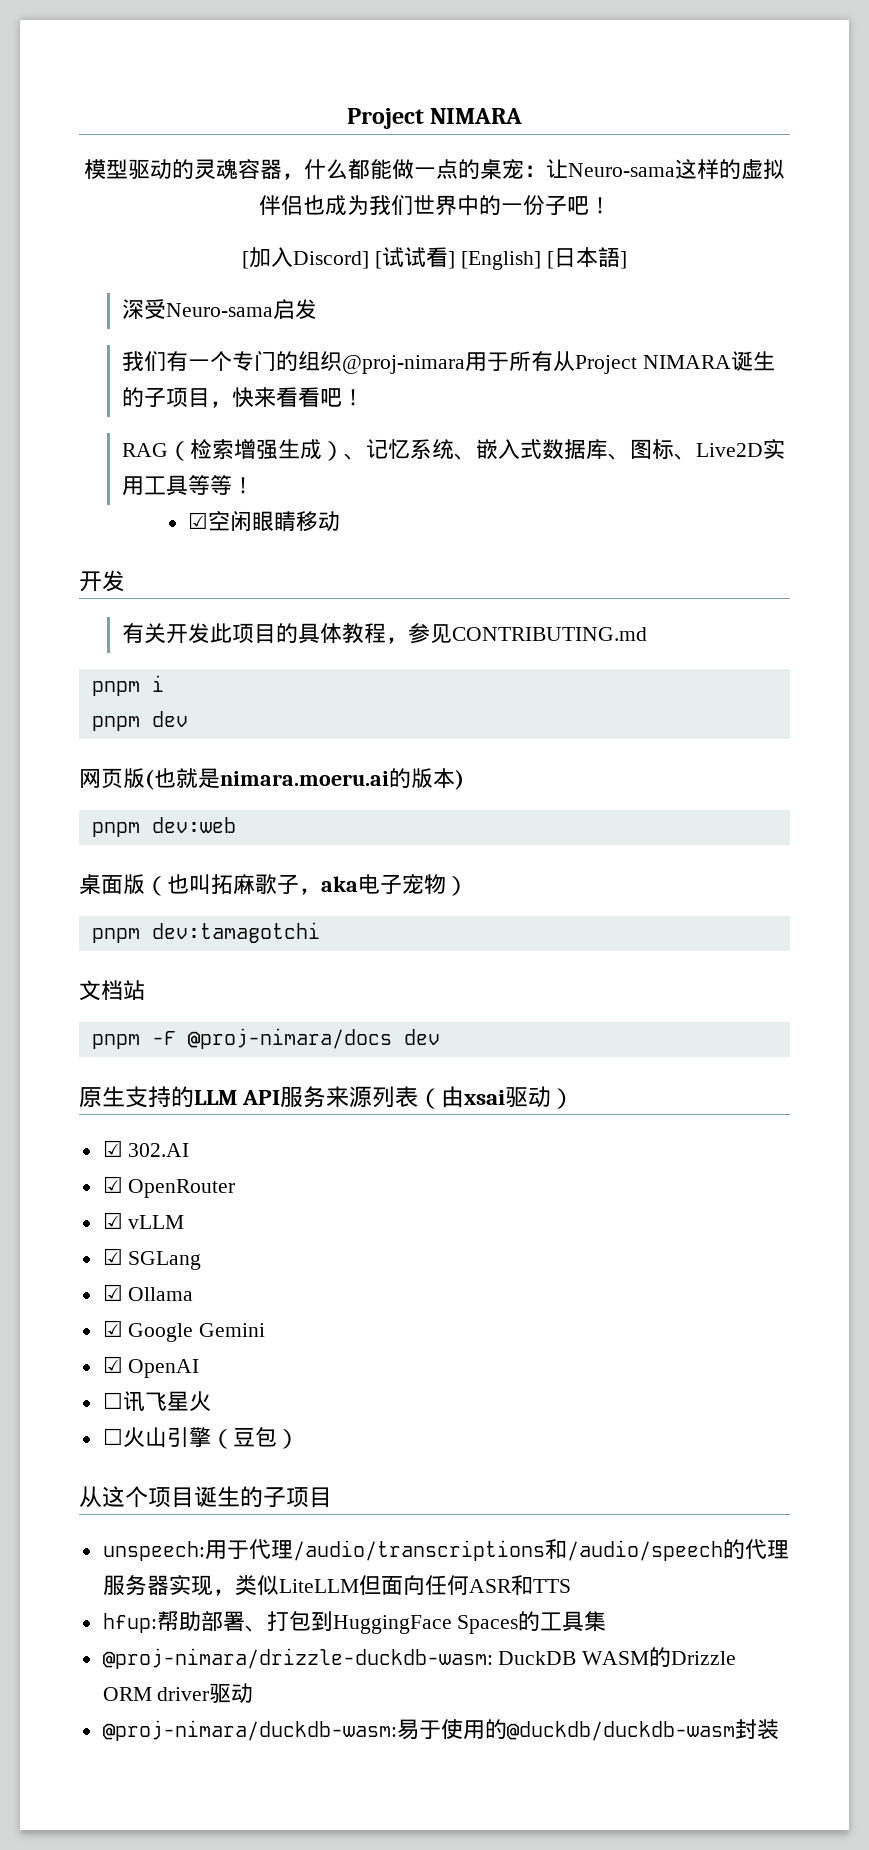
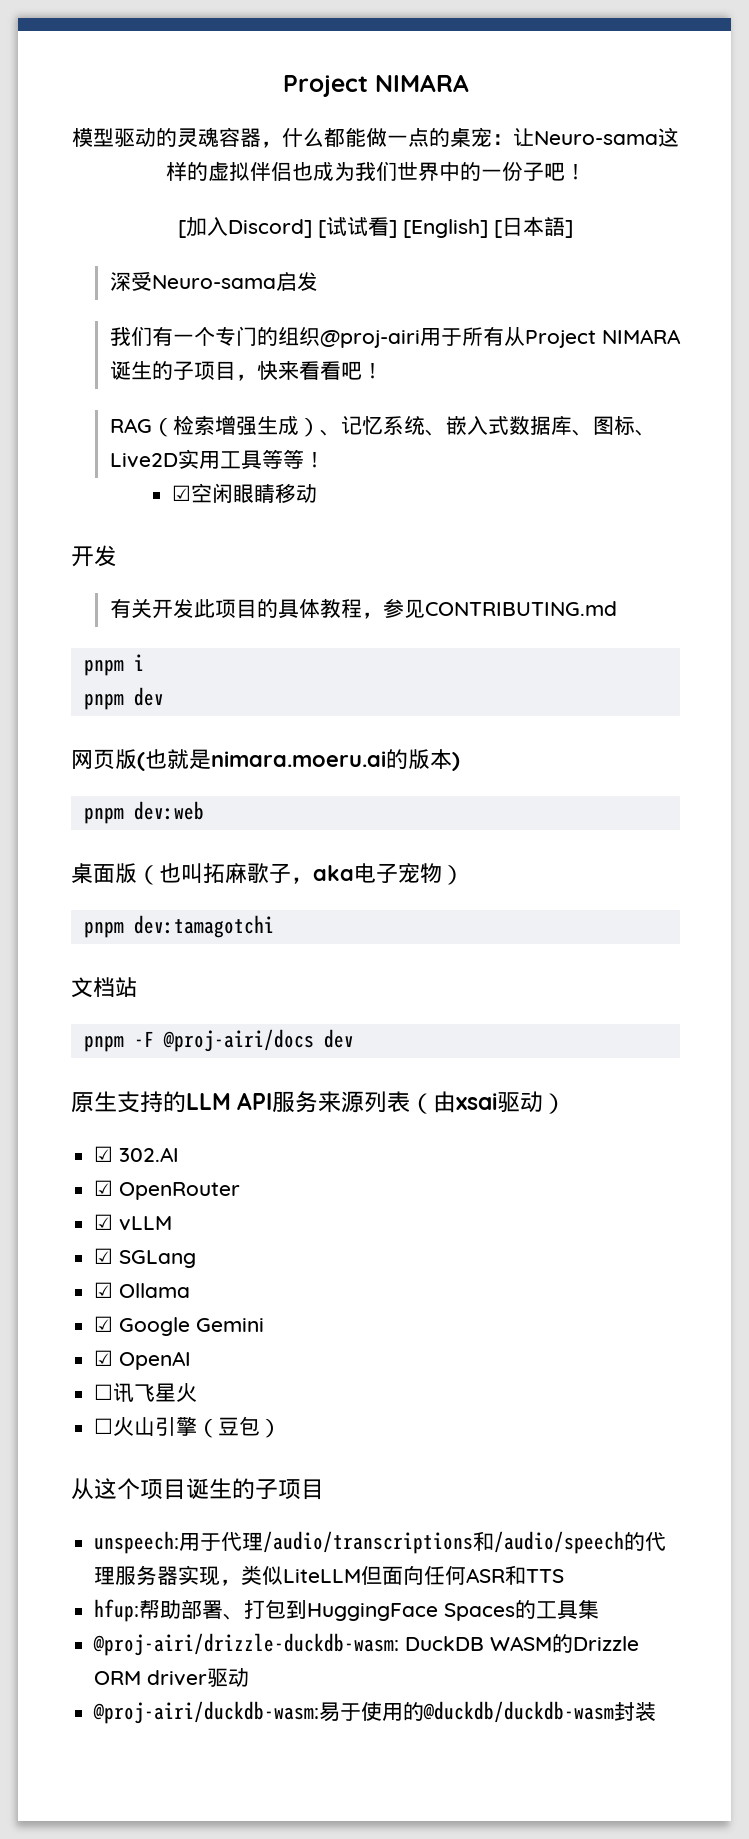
[341,355,465,374] @proj-nimara -> [319,330,420,348] @proj-airi
[187,1028,392,1049] @proj-nimara/docs -> [162,1029,314,1052] @proj-airi/docs
[102,1648,493,1669] @proj-nimara/drizzle-duckdb-wasm: -> [93,1633,400,1656] @proj-airi/drizzle-duckdb-wasm:
[102,1720,397,1741] @proj-nimara/duckdb-wasm: -> [93,1701,320,1724] @proj-airi/duckdb-wasm:

